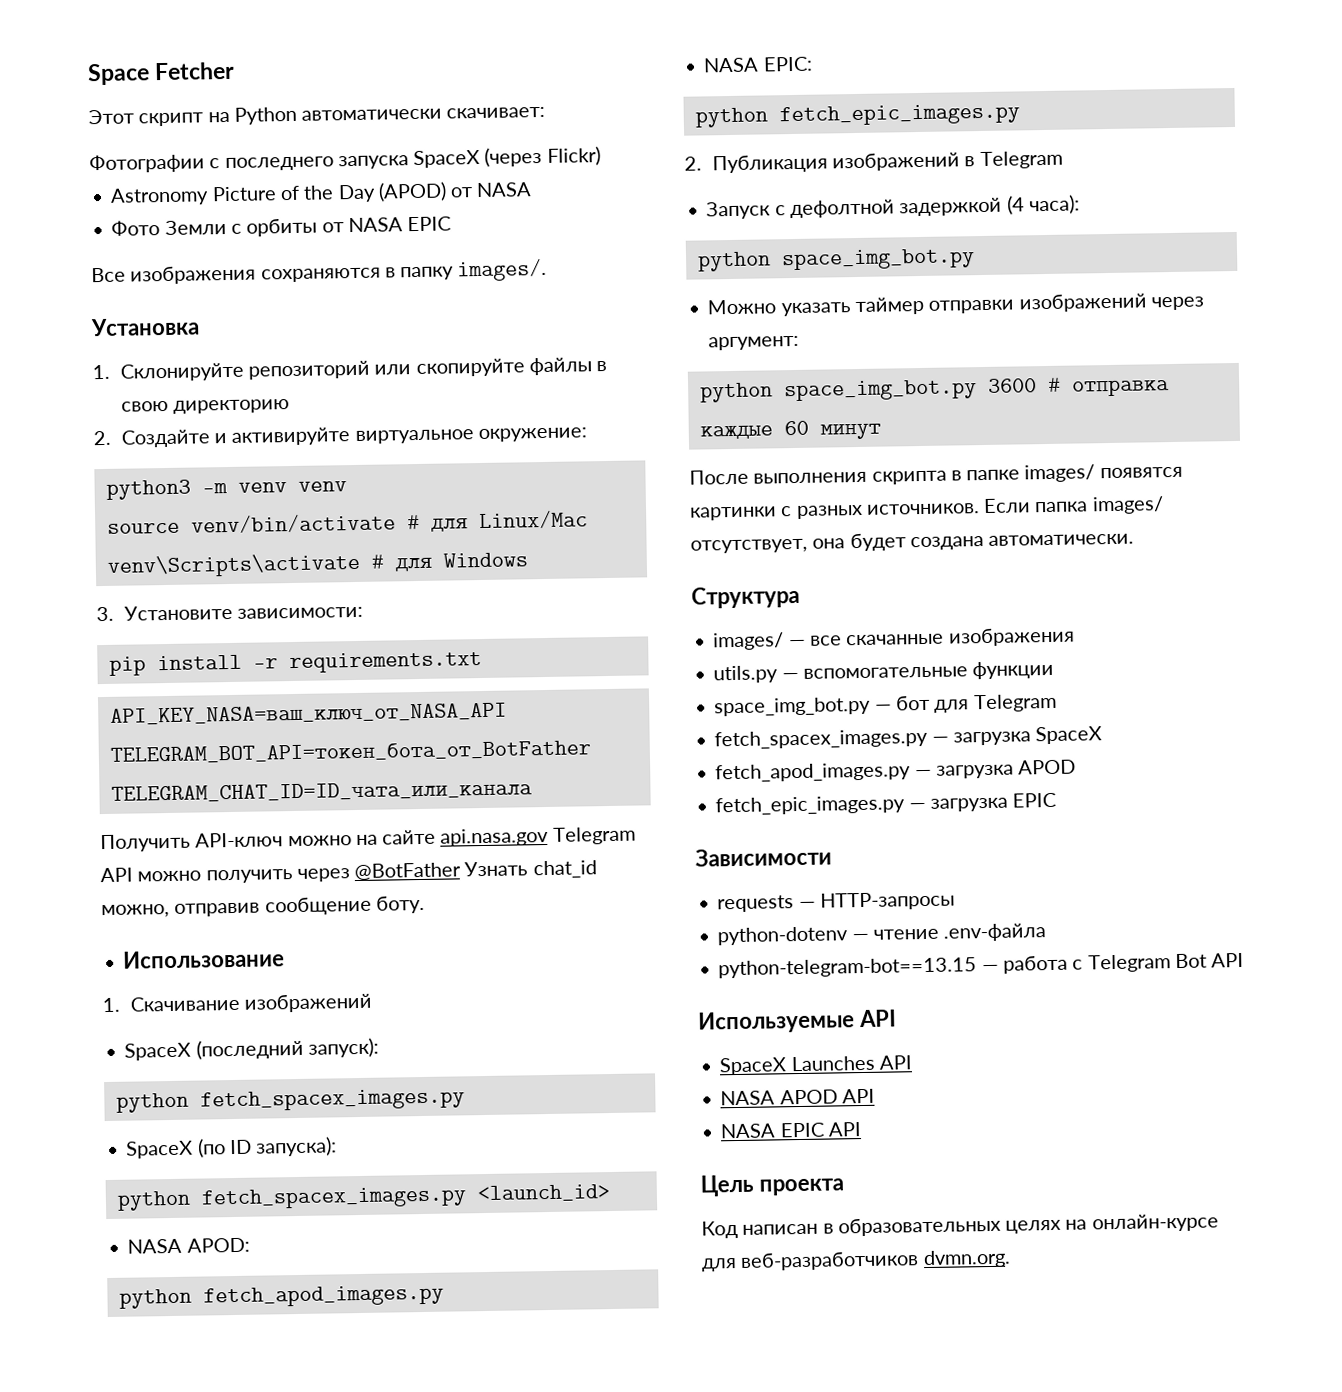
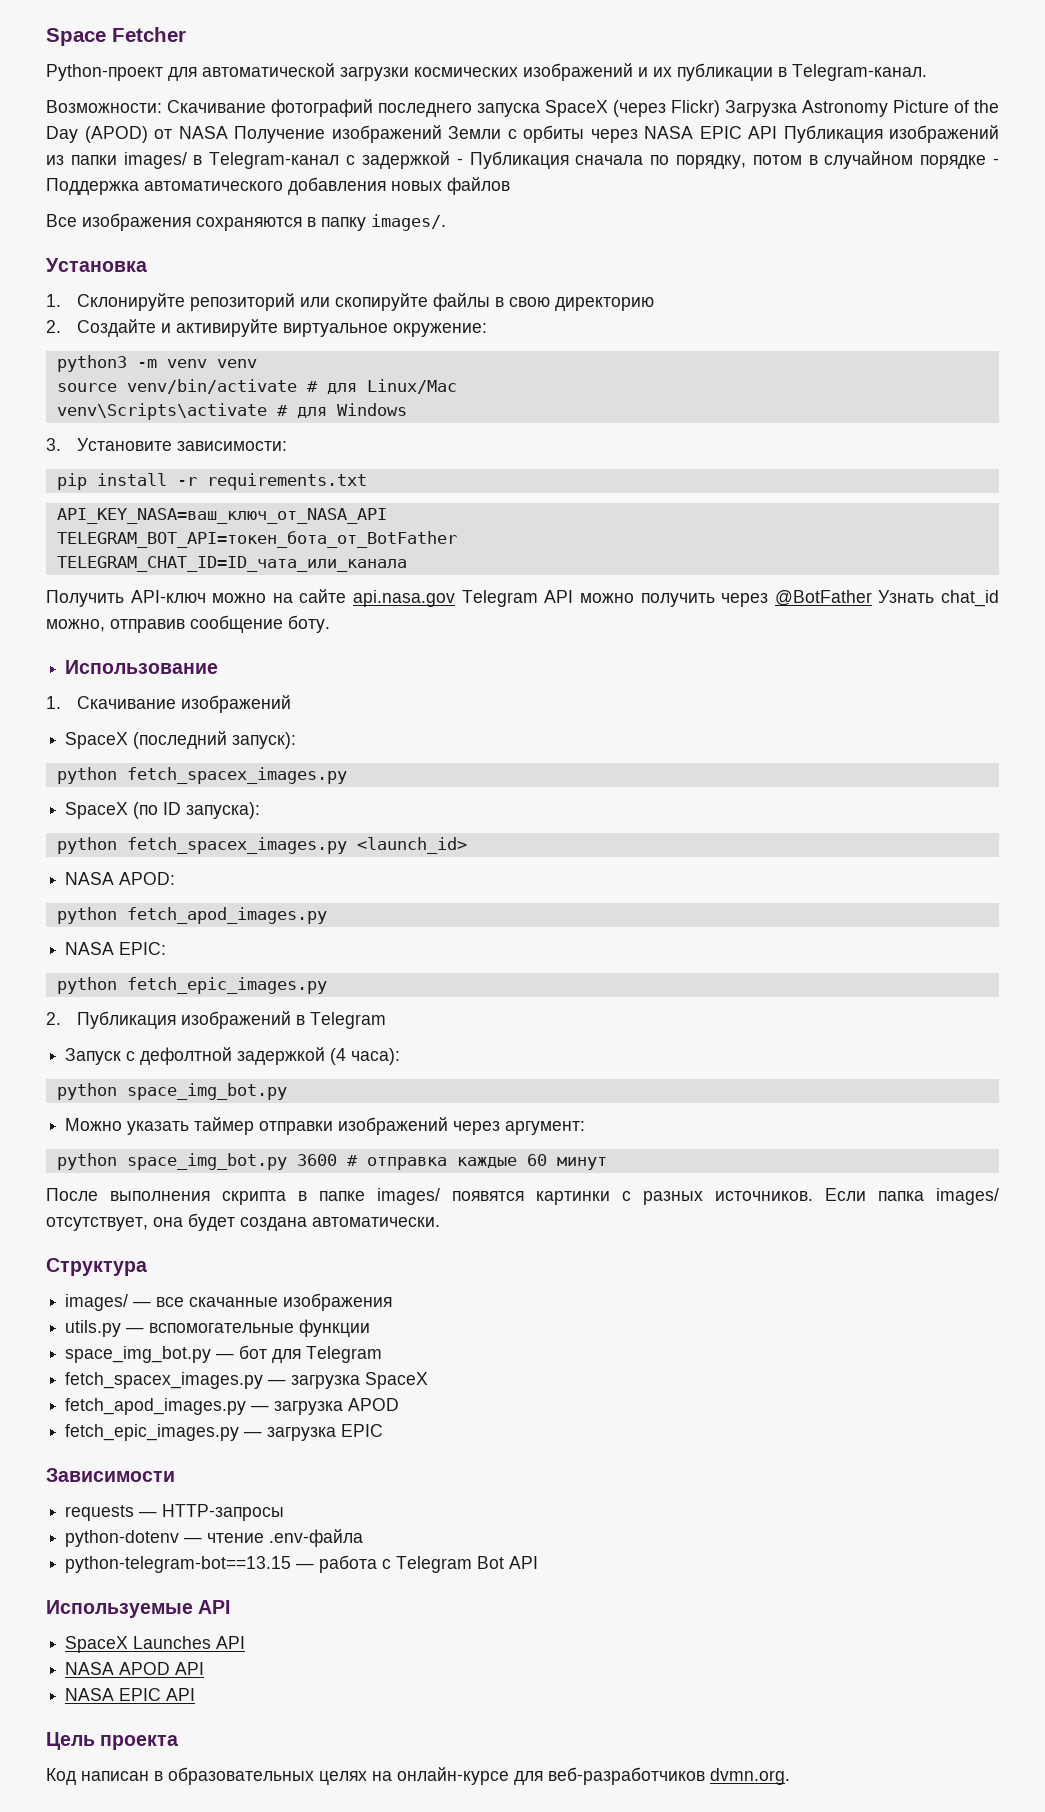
[88,106,546,127] [89,153,221,174] Этот скрипт на Python автоматически скачивает: // Фотографии с -> [46,63,927,81] [46,99,373,117] Python-проект для автоматической загрузки космических изображений и их публикации в Telegram-канал. // Возможности: Скачивание фотографий
(601, 156) // -> [725,100,797,117] Загрузка
[111,220,161,236] // Фото -> [234,125,442,143] Получение изображений
[321,216,452,233] от NASA EPIC -> [590,125,999,143] [46,151,999,169] [46,177,510,195] через NASA EPIC API Публикация изображений из папки images/ в Telegram-канал с задержкой - Публикация сначала по порядку, потом в случайном порядке - Поддержка автоматического добавления новых файлов

